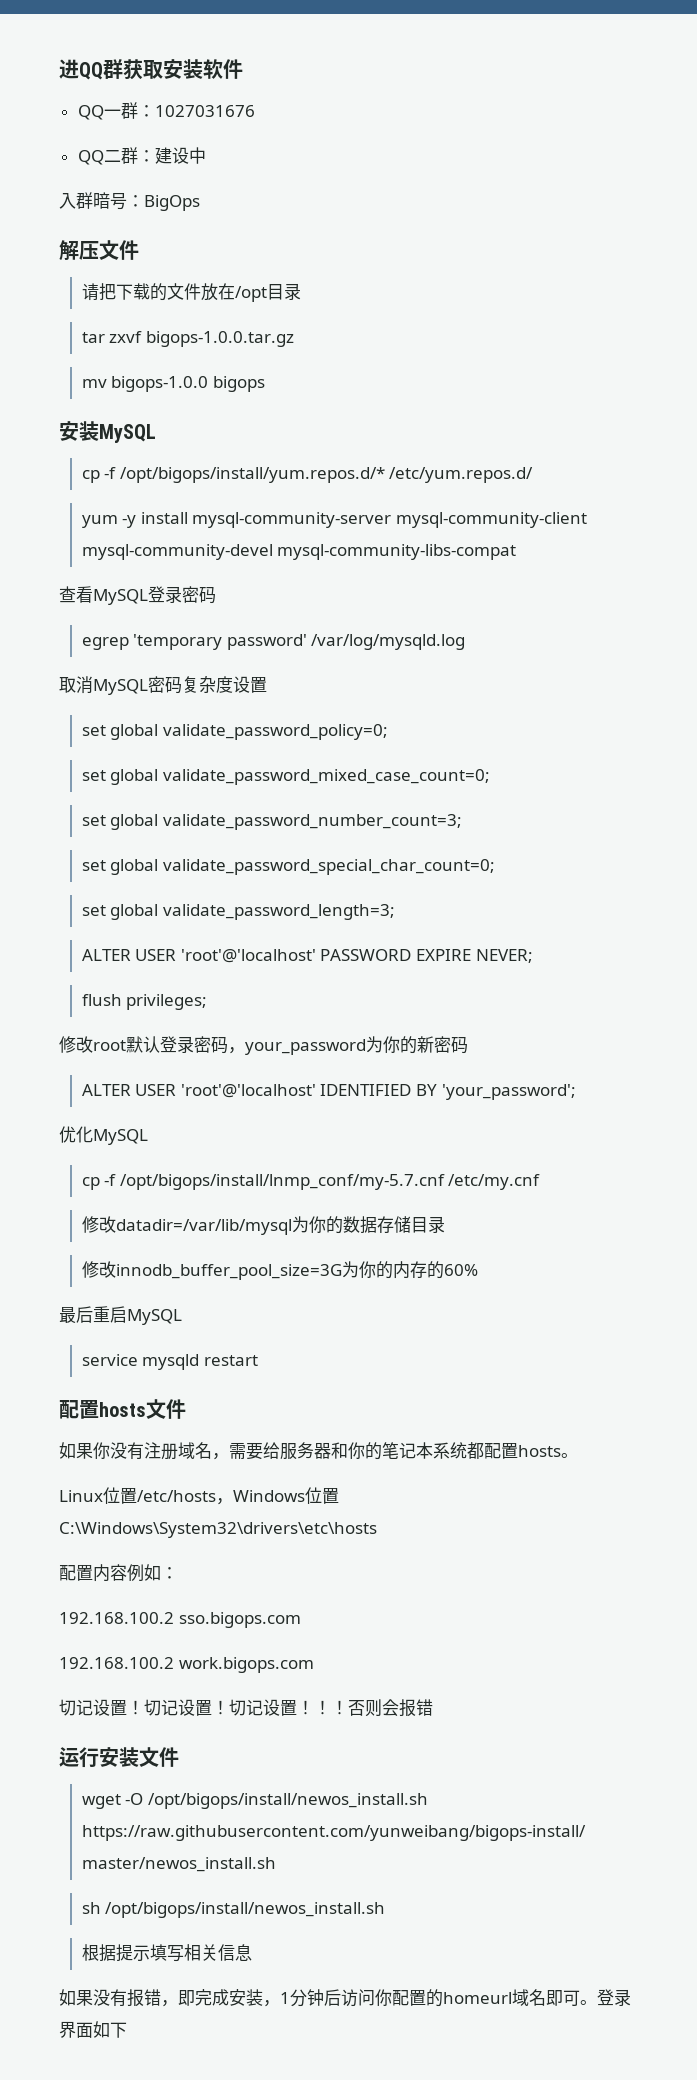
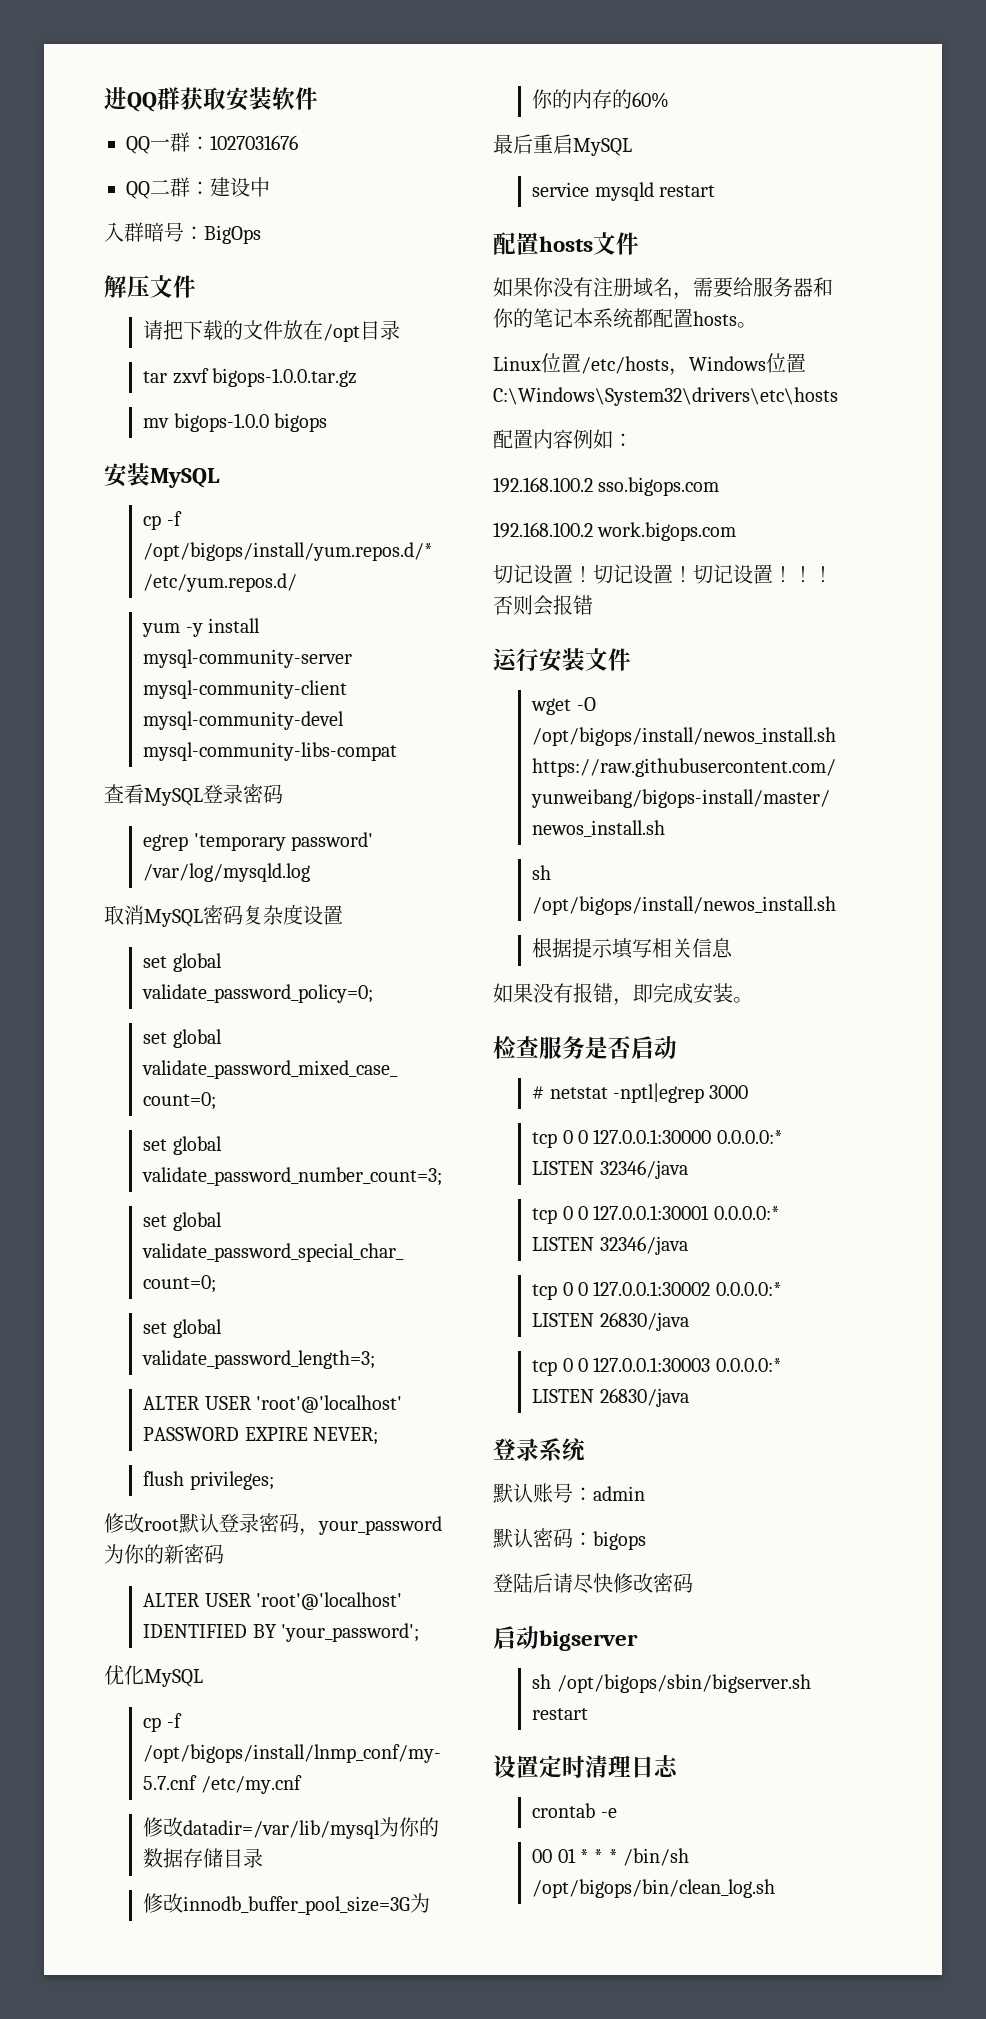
[263,1989,631,2007] [59,2021,127,2038] ，1分钟后访问你配置的homeurl域名即可。登录界面如下 -> [733,997,753,1003] [493,1036,677,1059] [532,1083,749,1103] [532,1129,783,1148] [532,1160,688,1179] [532,1205,780,1224] [532,1236,688,1255] [532,1281,782,1300] [532,1312,689,1331] [532,1357,782,1376] [532,1388,689,1407] [493,1438,586,1462] [493,1483,645,1503] [493,1528,646,1550] [493,1573,693,1594] [493,1626,638,1651] [532,1674,811,1693] [532,1708,589,1720] [493,1755,679,1778] [532,1803,617,1818] [532,1848,690,1866] [532,1879,776,1898] 。 // 检查服务是否启动 // # netstat -nptl|egrep 3000 // tcp 0 0 127.0.0.1:30000 0.0.0.0:* LISTEN 32346/java // tcp 0 0 127.0.0.1:30001 0.0.0.0:* LISTEN 32346/java // tcp 0 0 127.0.0.1:30002 0.0.0.0:* LISTEN 26830/java // tcp 0 0 127.0.0.1:30003 0.0.0.0:* LISTEN 26830/java // 登录系统 // 默认账号：admin // 默认密码：bigops // 登陆后请尽快修改密码 // 启动bigserver // sh /opt/bigops/sbin/bigserver.sh restart // 设置定时清理日志 // crontab -e // 00 01 * * * /bin/sh /opt/bigops/bin/clean_log.sh

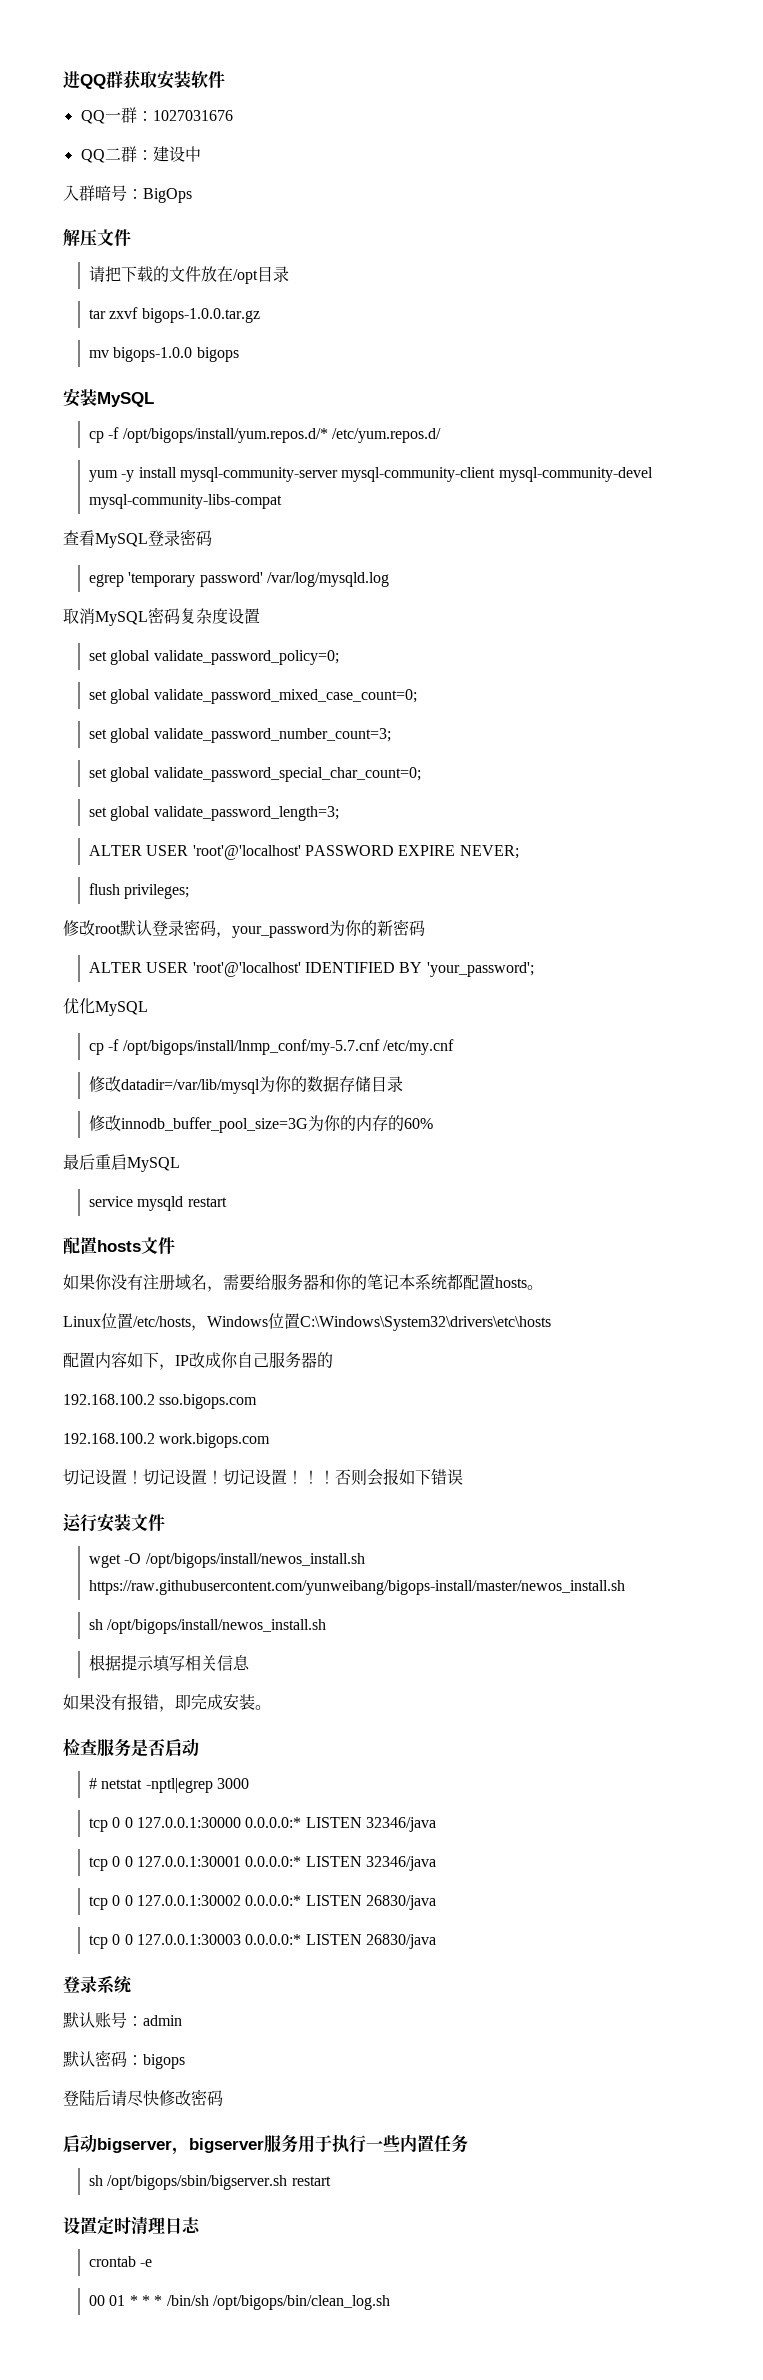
[573,429,633,449] 例如： -> [127,1352,333,1370] 如下，IP改成你自己服务器的
[573,595,593,615] 错 -> [399,1469,463,1485] 如下错误
(638, 1640) none -> [172,2134,468,2155] ，bigserver服务用于执行一些内置任务

